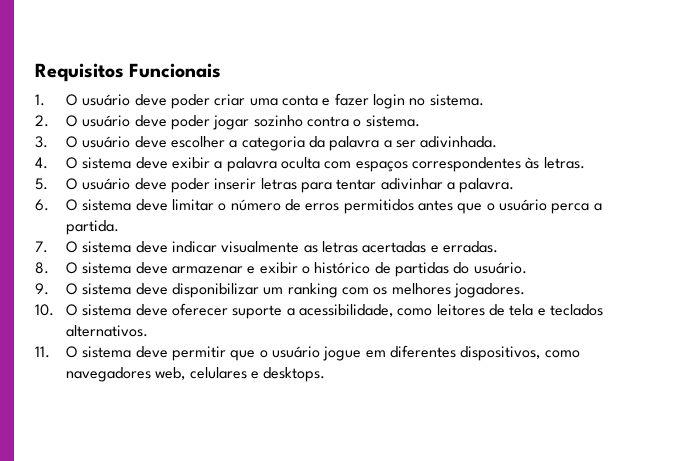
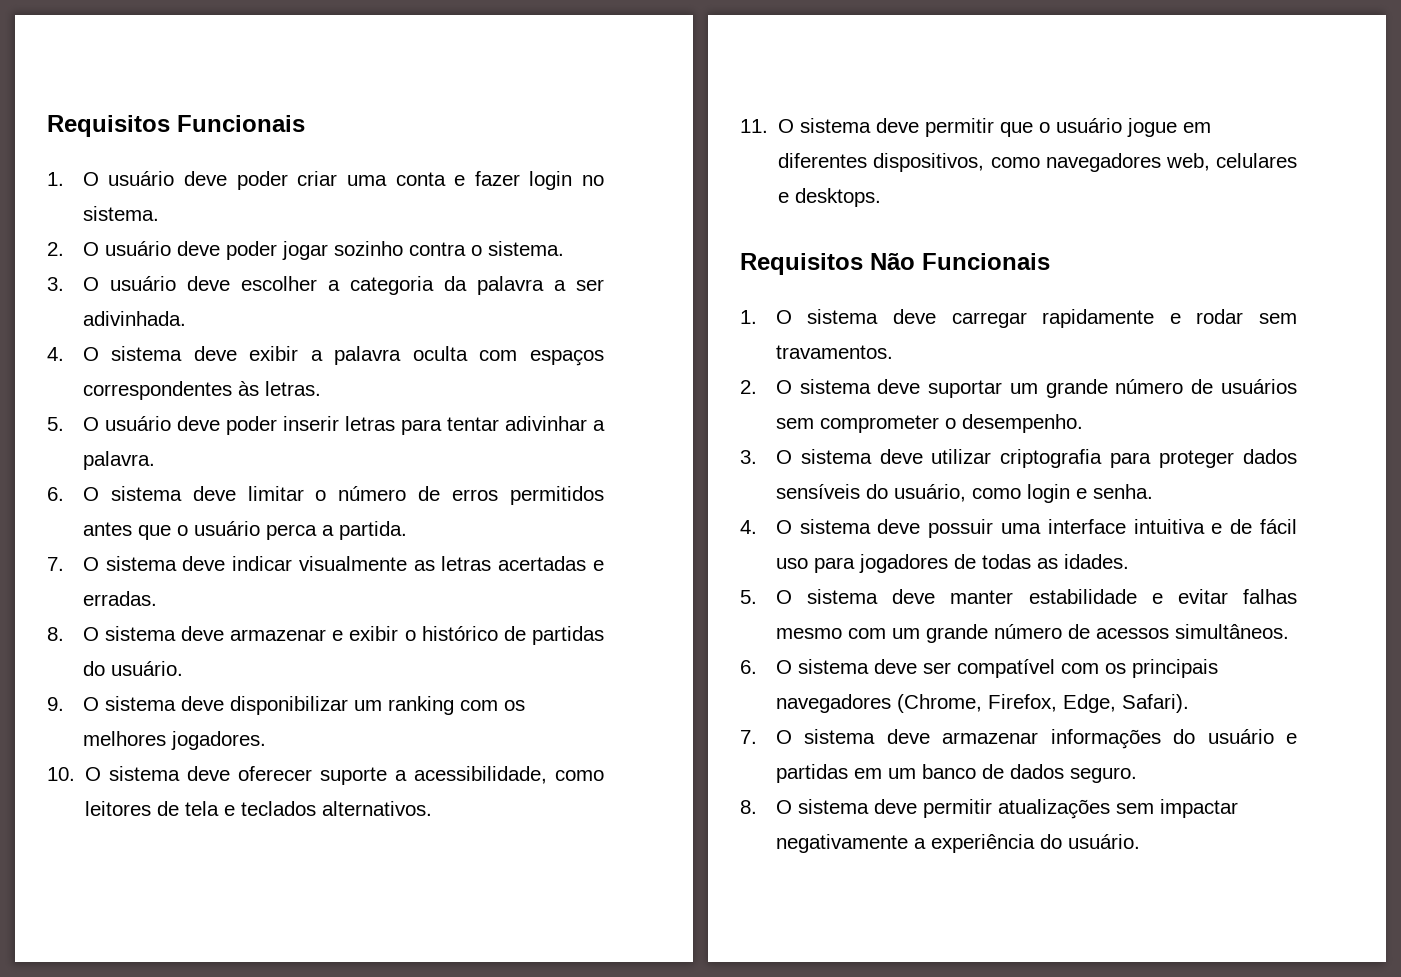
(326, 374) none -> [740,252,1050,275] [740,309,1297,328] [775,345,893,359] [740,379,1297,398] [775,414,1083,433] [740,449,1297,468] [775,484,1153,503] [740,519,1297,538] [775,554,1129,573] [740,589,1297,604] [775,624,1289,643] [740,659,1218,678] [775,694,1189,713] [740,729,1297,749] [775,764,1137,783] [740,799,1238,819] [775,834,1140,853] // Requisitos Não Funcionais // 1. O sistema deve carregar rapidamente e rodar sem travamentos. // 2. O sistema deve suportar um grande número de usuários sem comprometer o desempenho. // 3. O sistema deve utilizar criptografia para proteger dados sensíveis do usuário, como login e senha. // 4. O sistema deve possuir uma interface intuitiva e de fácil uso para jogadores de todas as idades. // 5. O sistema deve manter estabilidade e evitar falhas mesmo com um grande número de acessos simultâneos. // 6. O sistema deve ser compatível com os principais navegadores (Chrome, Firefox, Edge, Safari). // 7. O sistema deve armazenar informações do usuário e partidas em um banco de dados seguro. // 8. O sistema deve permitir atualizações sem impactar negativamente a experiência do usuário.

